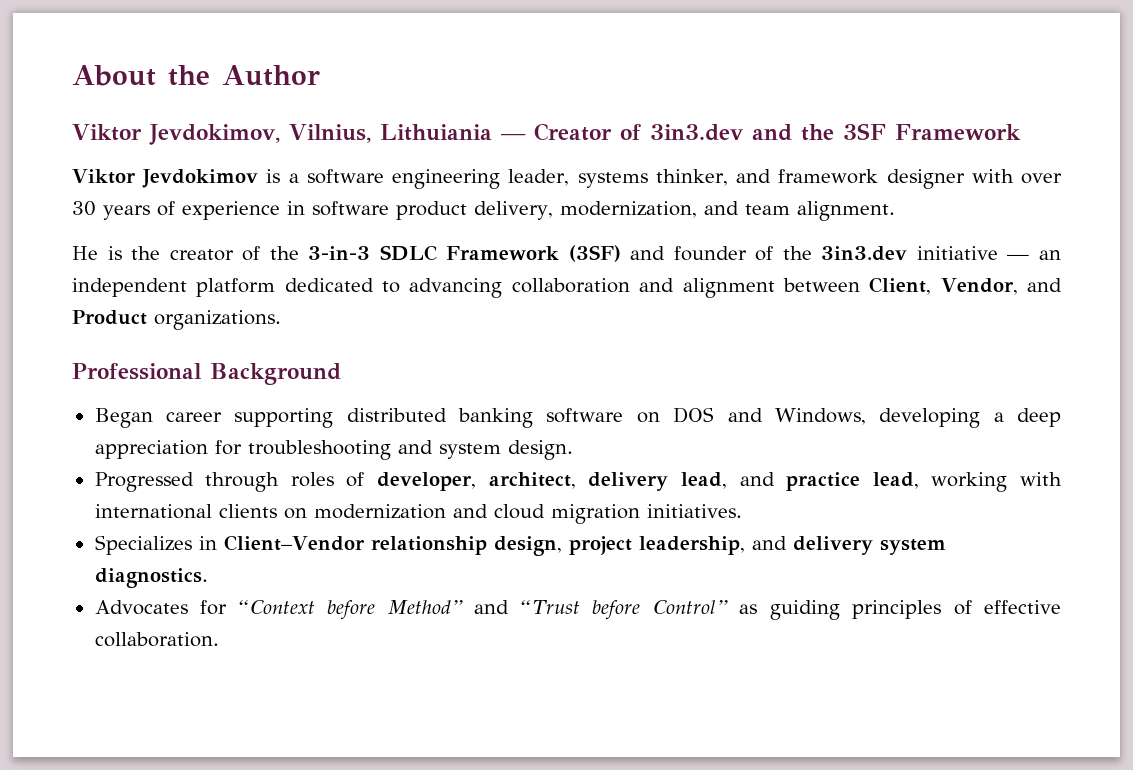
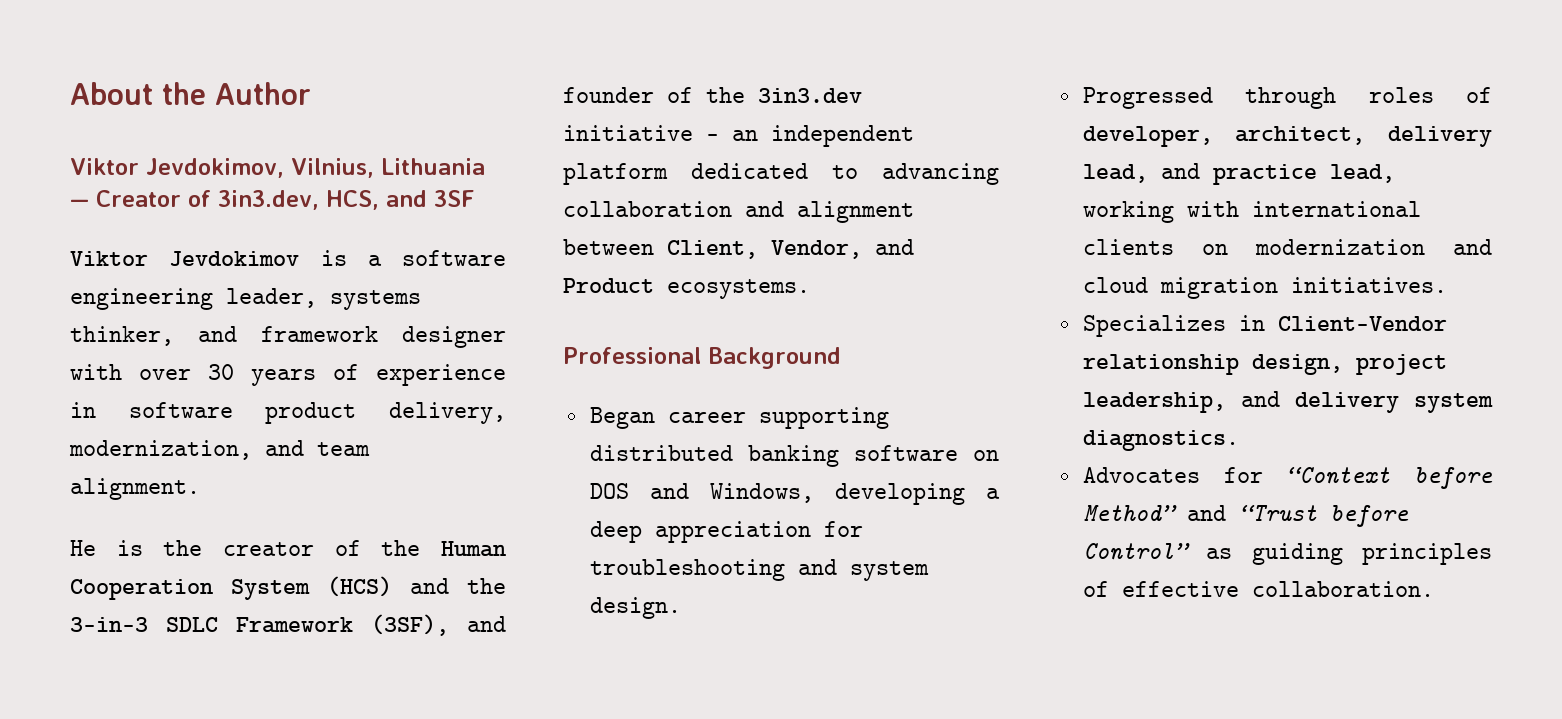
[379,124,492,141] Lithuiania -> [381,158,485,175] Lithuania
[649,124,834,141] 3in3.dev and the -> [218,190,427,210] 3in3.dev, HCS, and
[894,124,1021,140] Framework -> (475, 198) none
(299, 253) none -> [441,541,507,557] [70,576,506,600] Human Cooperation System (HCS) and the
[568,245,621,262] (3SF) -> [371,614,449,636] (3SF),
[154,310,281,330] organizations. -> [667,279,810,299] ecosystems.

